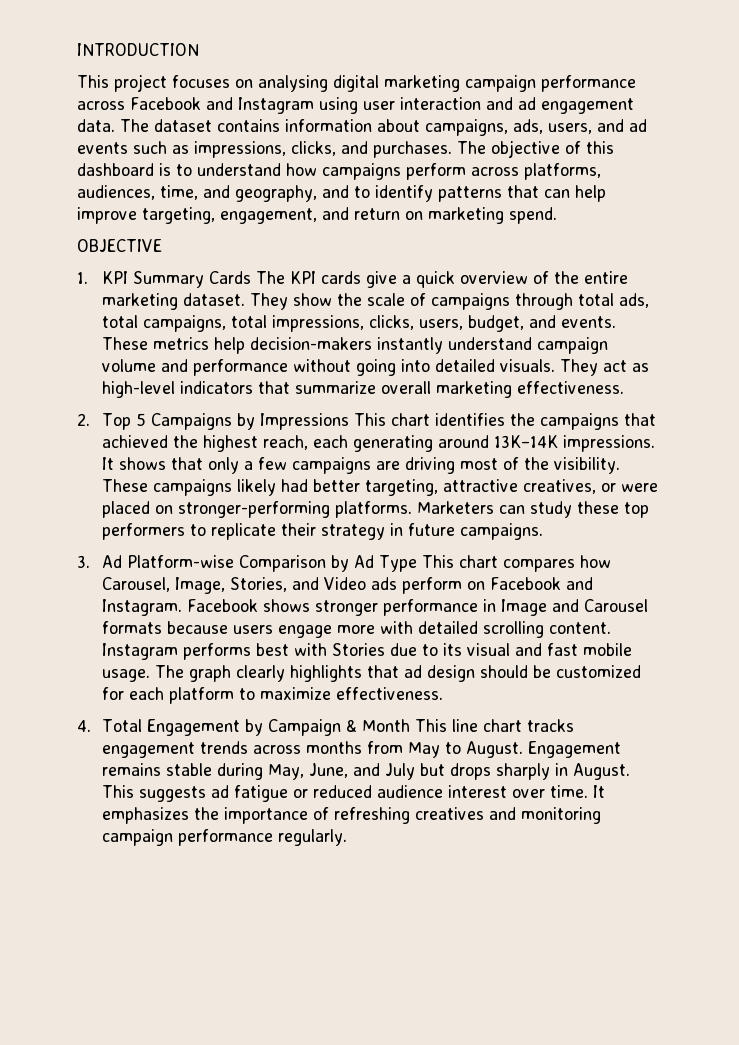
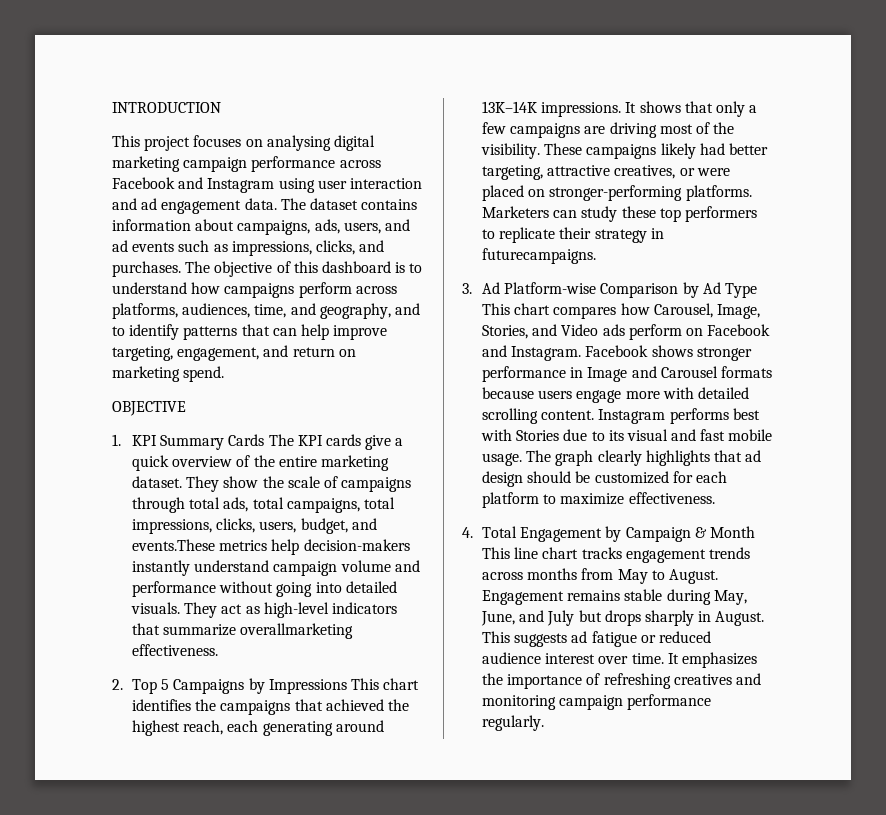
[560,316,616,328] [101,337,148,350] events. These -> [131,539,215,551] events.These
[380,381,512,398] overall marketing -> [240,623,354,639] overallmarketing
[407,523,543,540] future campaigns. -> [481,248,596,264] futurecampaigns.

